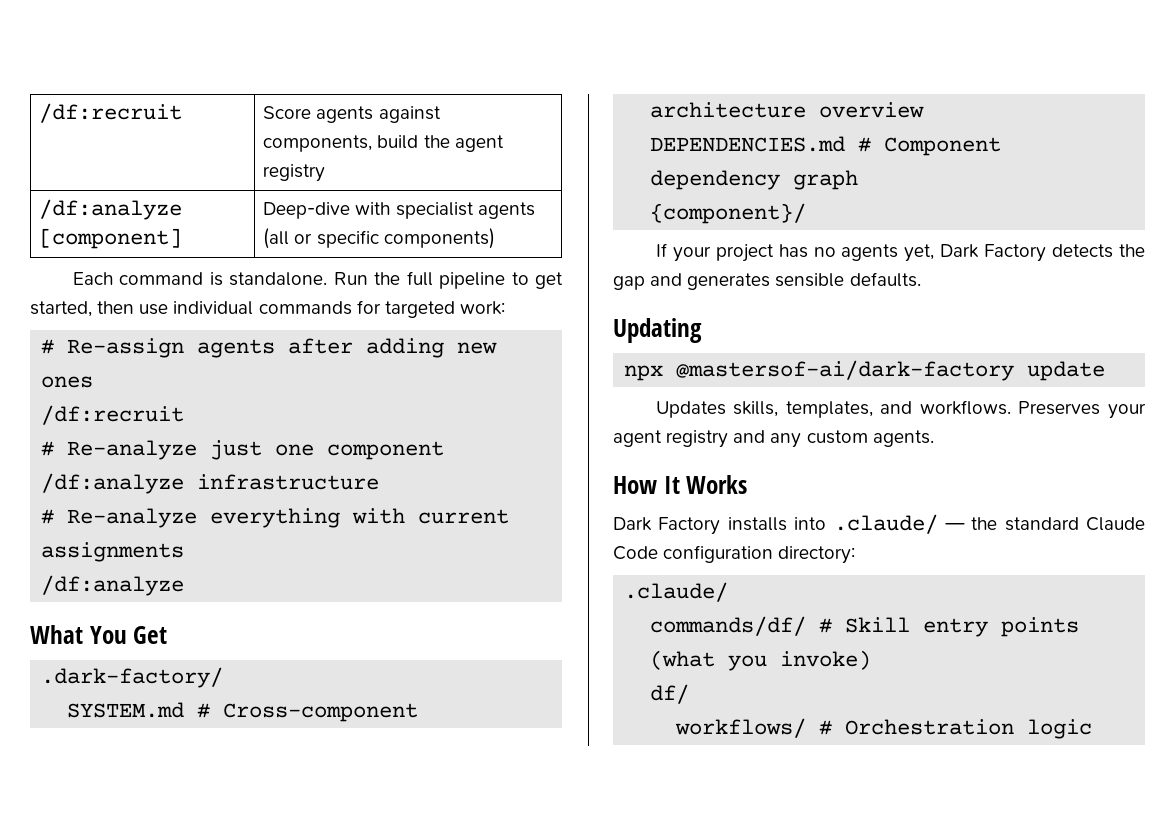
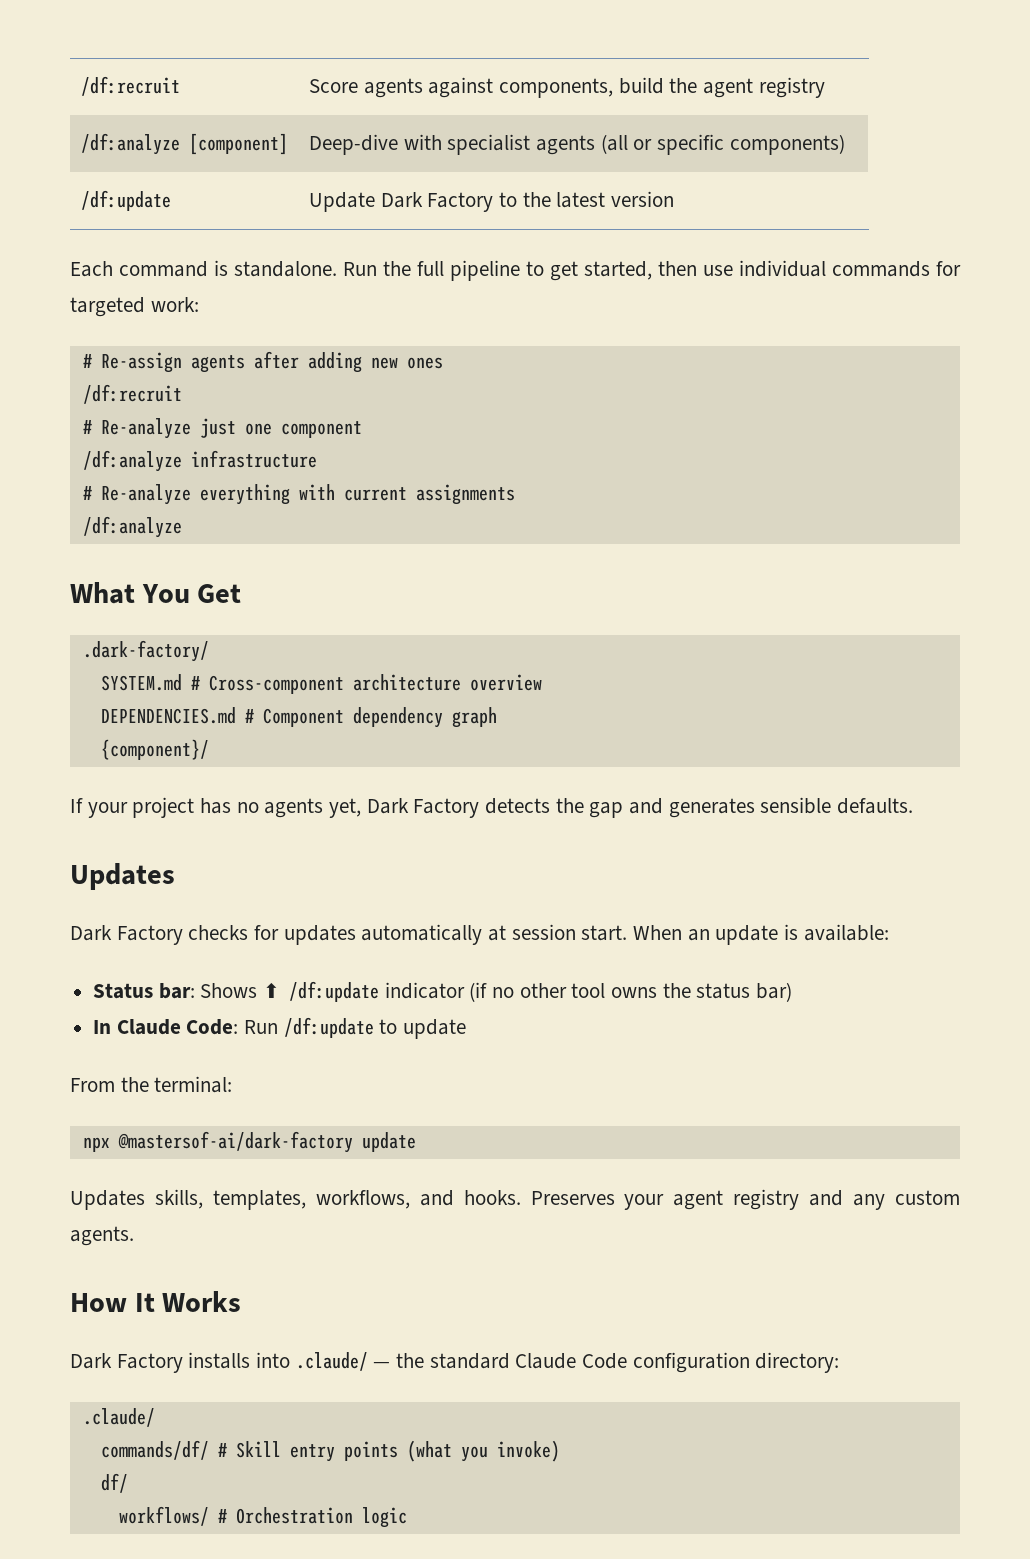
(495, 238) none -> [80,190,171,211] [308,191,674,212] // /df:update | Update Dark Factory to the latest version
[613,318,702,343] Updating -> [70,863,175,890] [70,924,889,945] [93,981,793,1002] [93,1017,467,1039] [70,1076,233,1093] Updates // Dark Factory checks for updates automatically at session start. When an update is available: // Status bar: Shows ⬆ /df:update indicator (if no other tool owns the status bar) // In Claude Code: Run /df:update to update // From the terminal:
[880,400,1011,415] and workflows. -> [315,1190,521,1209] workflows, and hooks.

